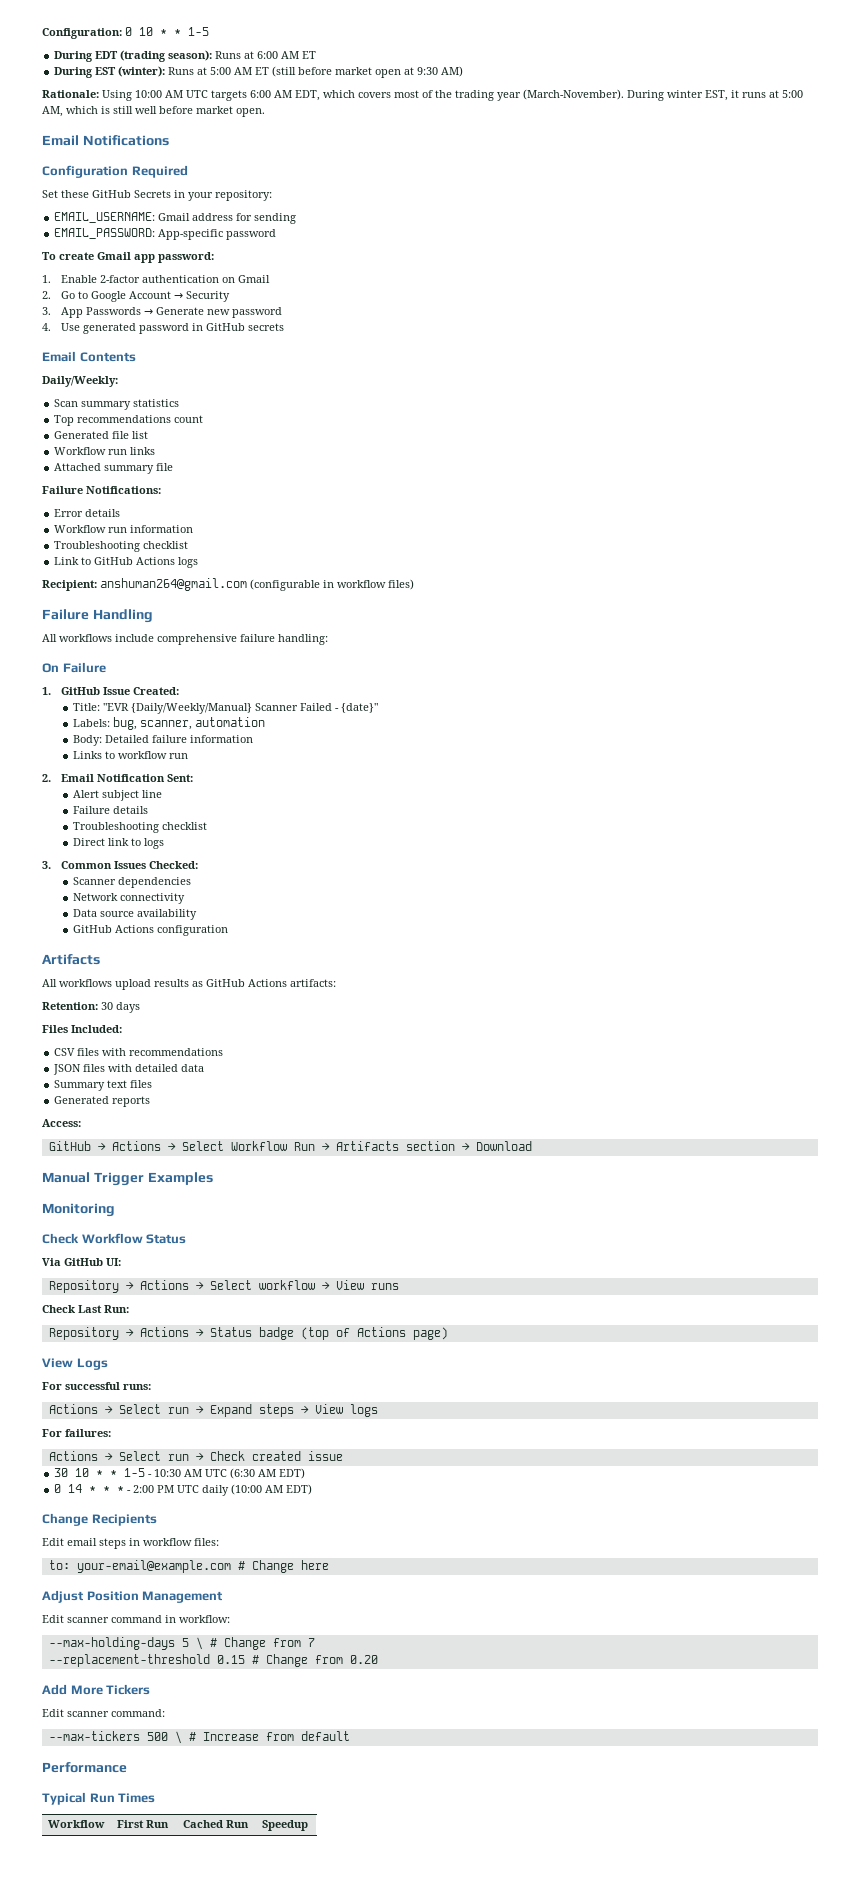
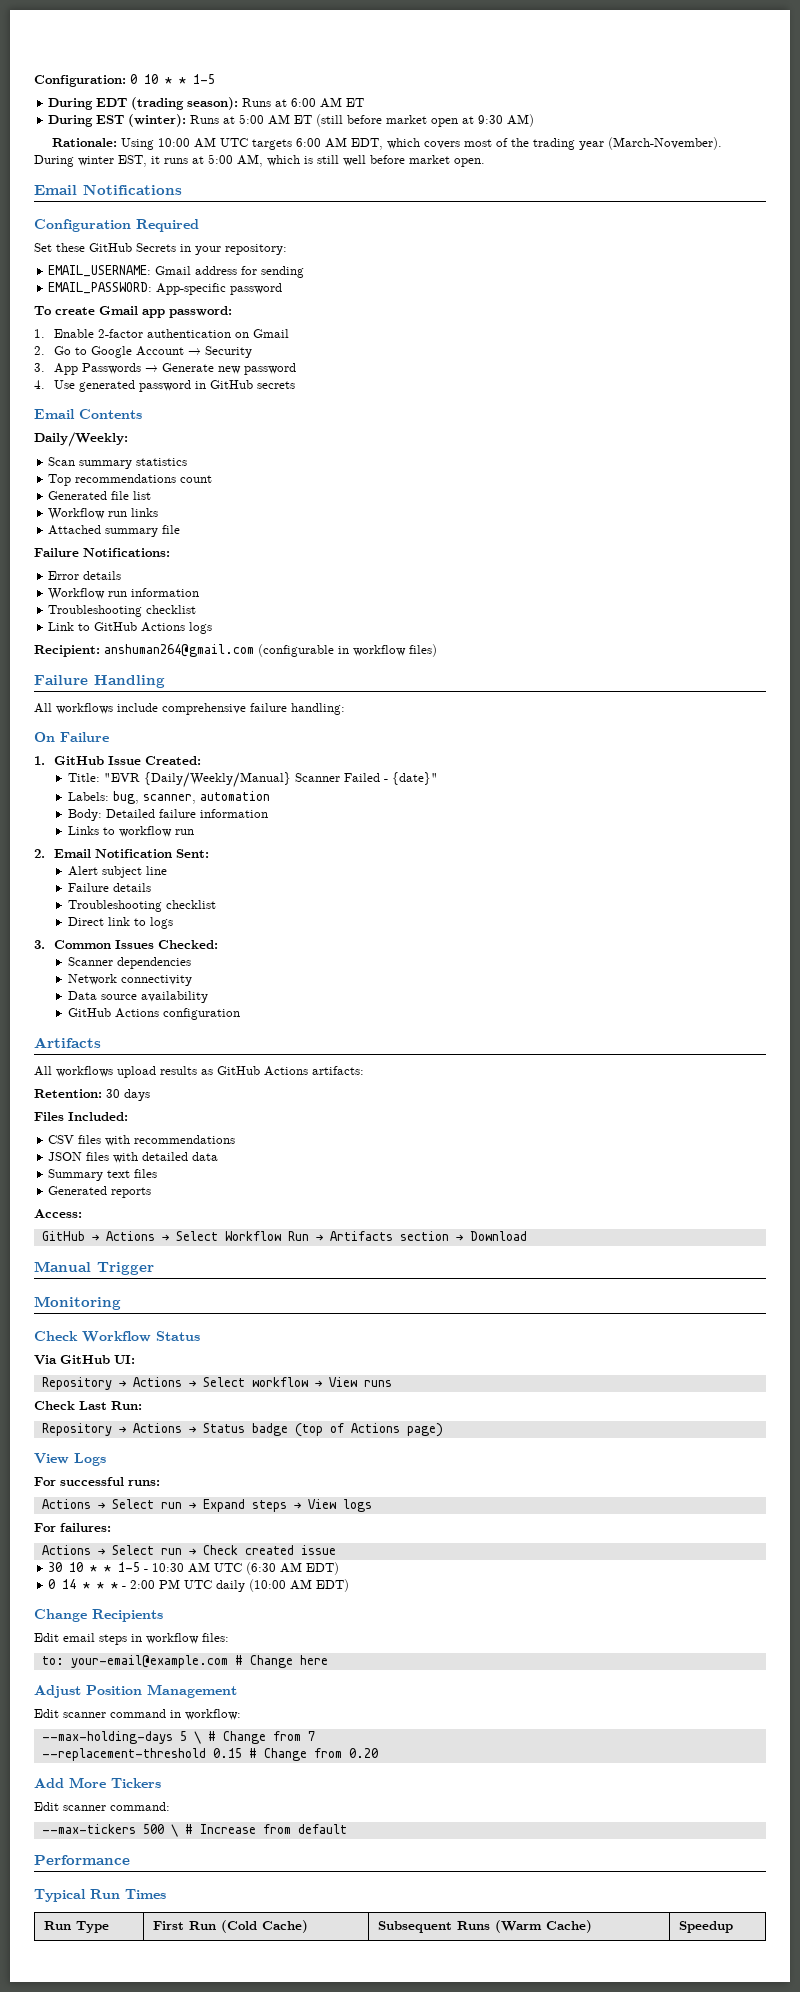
[147,1172,213,1185] Examples -> (154, 1268) none
[48,1820,106,1828] Workflow -> [43,1921,109,1933] Run Type
[183,1820,250,1828] | Cached Run -> [220,1920,308,1933] [377,1920,592,1933] (Cold Cache) | Subsequent Runs (Warm Cache)

